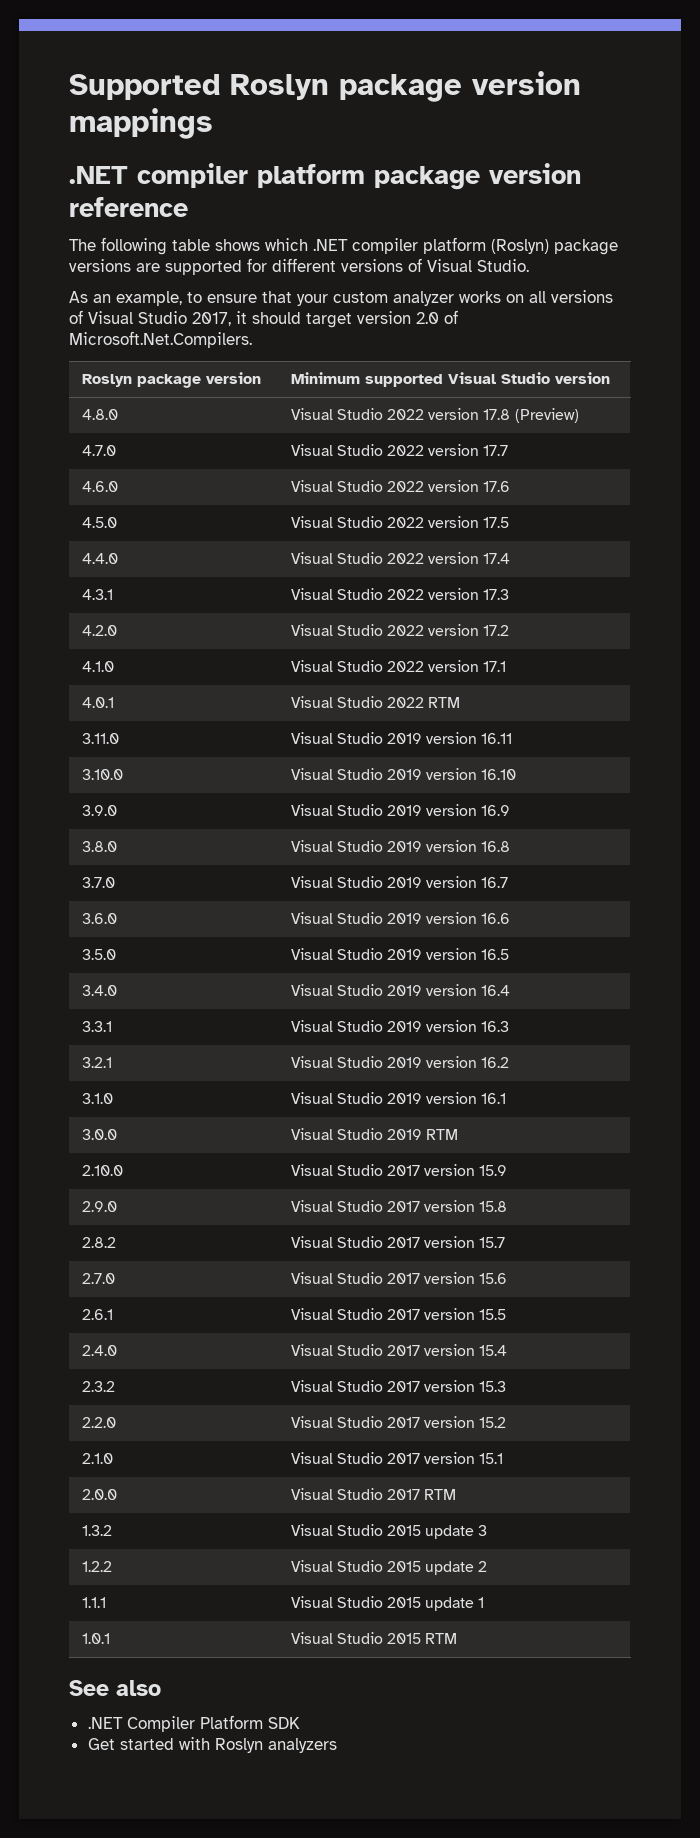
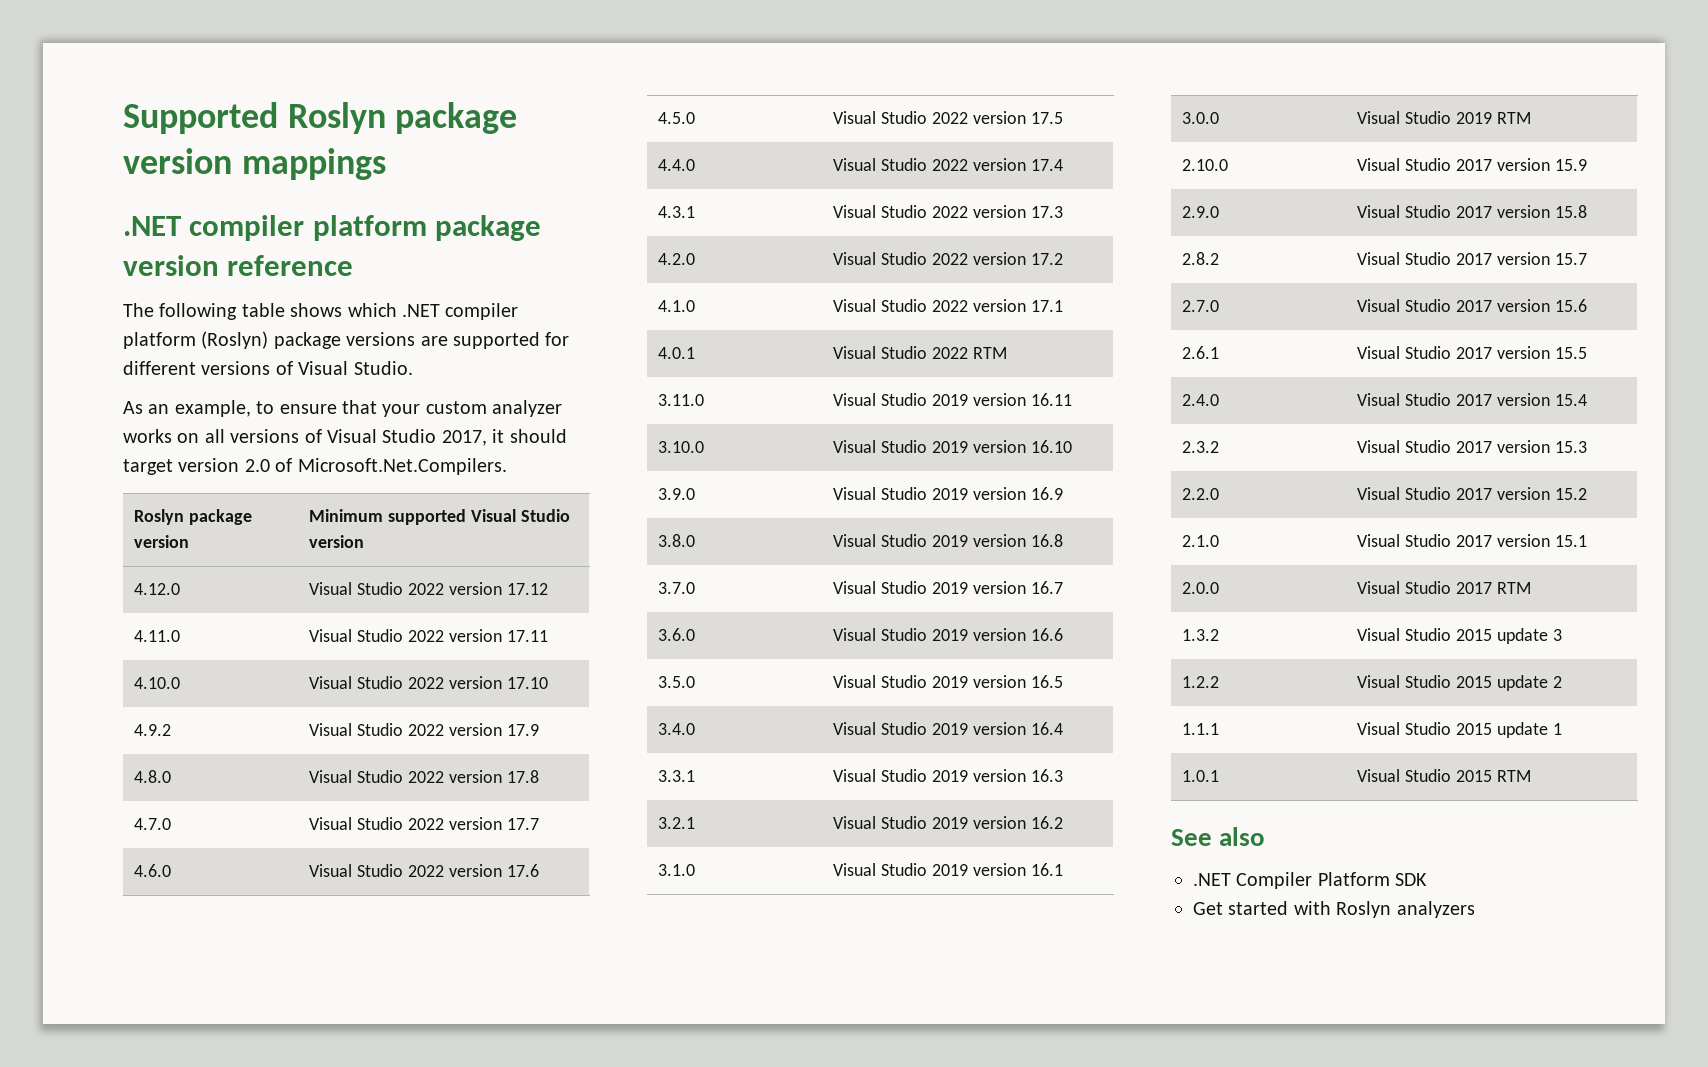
(610, 378) none -> [134,583,181,595] [309,582,548,595] [134,630,181,642] [309,629,548,642] [134,677,181,689] [309,676,548,689] [134,724,172,736] [309,723,539,736] // 4.12.0 | Visual Studio 2022 version 17.12 // 4.11.0 | Visual Studio 2022 version 17.11 // 4.10.0 | Visual Studio 2022 version 17.10 // 4.9.2 | Visual Studio 2022 version 17.9
[514,408,579,423] (Preview) -> (539, 776) none

